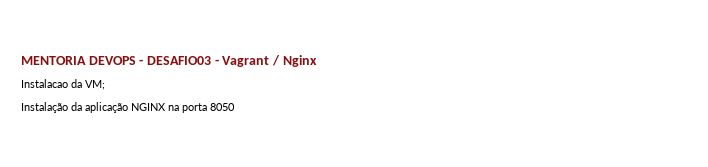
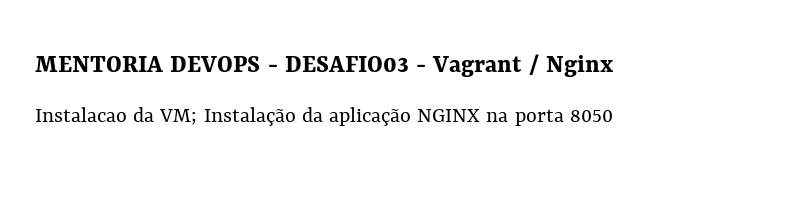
(105, 85) // -> (198, 117) none

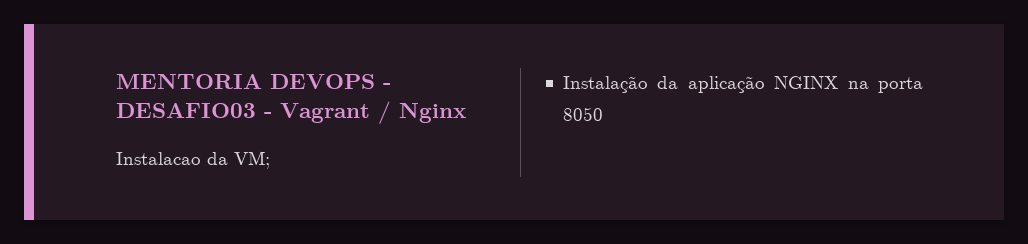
(198, 117) none -> (270, 160) //

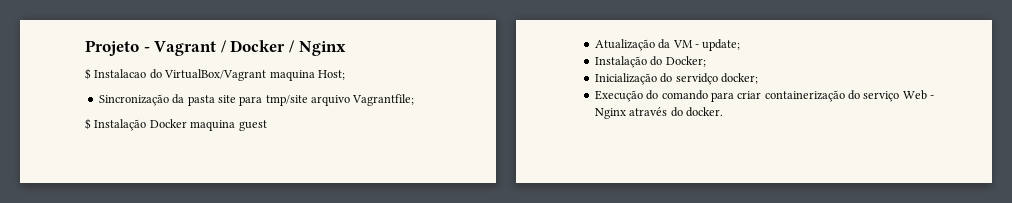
[116,74,391,89] [116,103,256,118] MENTORIA DEVOPS - DESAFIO03 -> [85,40,139,56] Projeto
(391, 112) none -> [230,40,295,53] Docker /
[116,151,270,169] [562,76,923,93] [562,107,603,121] Instalacao da VM; // Instalação da aplicação NGINX na porta 8050 -> [85,68,345,81] [98,94,415,106] [85,118,267,131] [594,39,741,51] [594,56,706,68] [594,73,758,85] [594,90,935,102] [594,107,723,119] $ Instalacao do VirtualBox/Vagrant maquina Host; // Sincronização da pasta site para tmp/site arquivo Vagrantfile; // $ Instalação Docker maquina guest // Atualização da VM - update; // Instalação do Docker; // Inicialização do servidço docker; // Execução do comando para criar containerização do serviço Web - Nginx através do docker.

